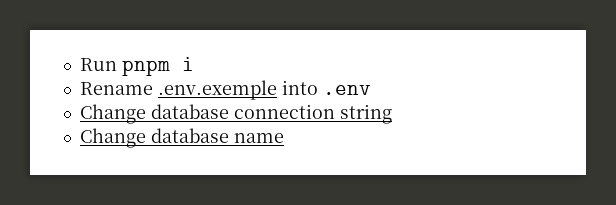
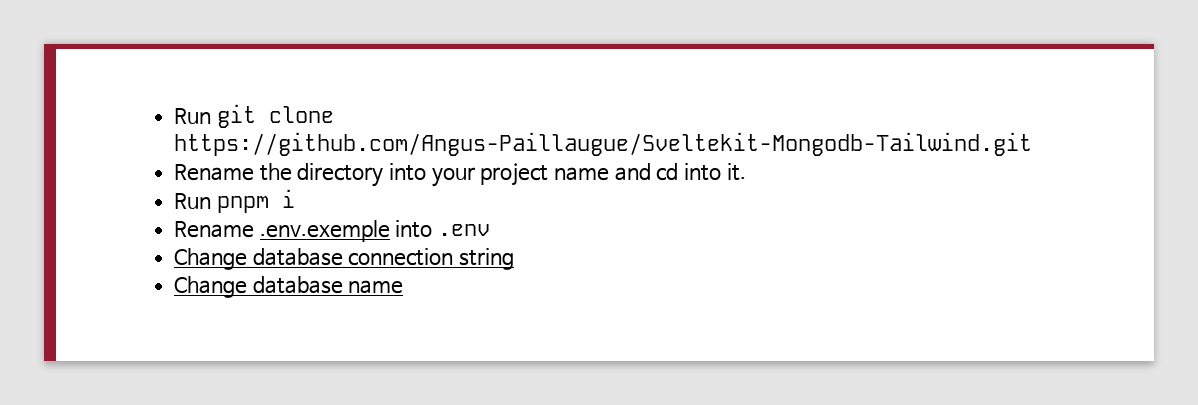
[79,58,117,71] Run -> [174,104,334,128] [174,132,1033,156] [174,163,746,187] [174,193,212,209] Run git clone https://github.com/Angus-Paillaugue/Sveltekit-Mongodb-Tailwind.git // Rename the directory into your project name and cd into it. // Run

